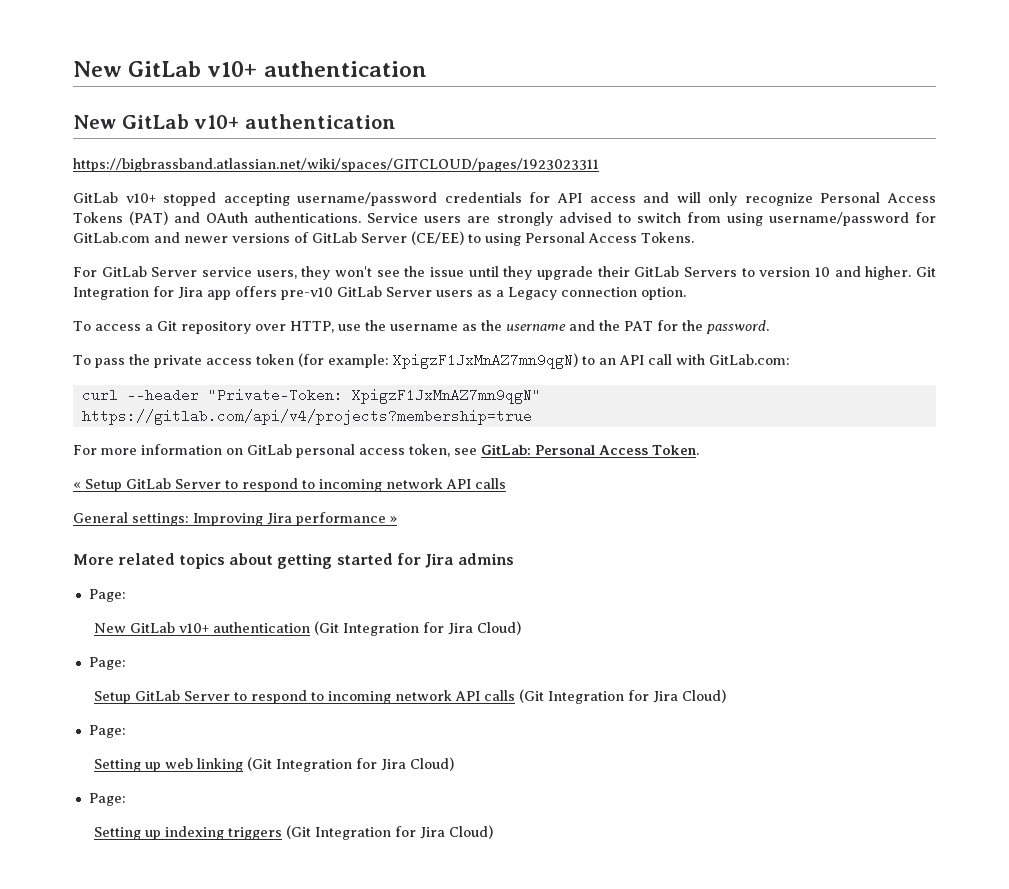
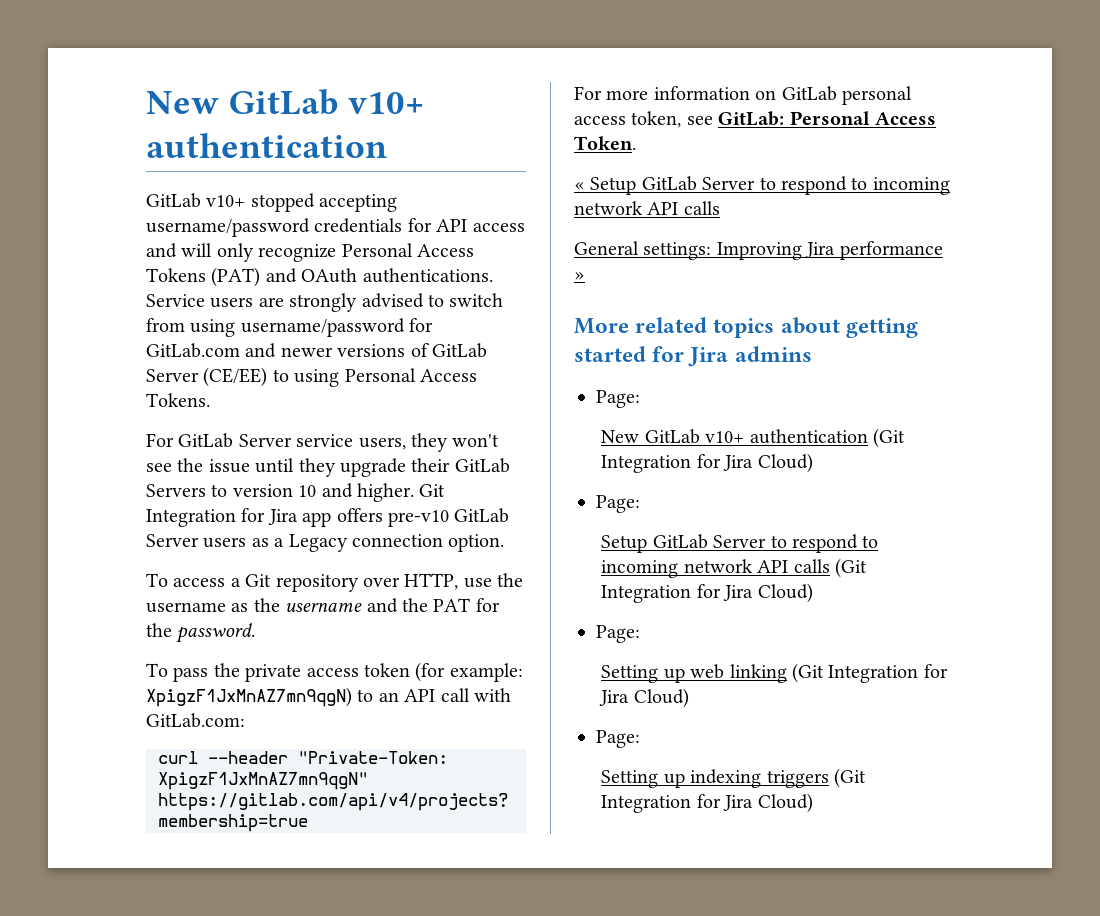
[73,61,427,77] [73,114,396,129] [73,158,599,172] New GitLab v10+ authentication // New GitLab v10+ authentication // https://bigbrassband.atlassian.net/wiki/spaces/GITCLOUD/pages/1923023311 -> [146,89,425,115] [146,133,387,158] New GitLab v10+ authentication

